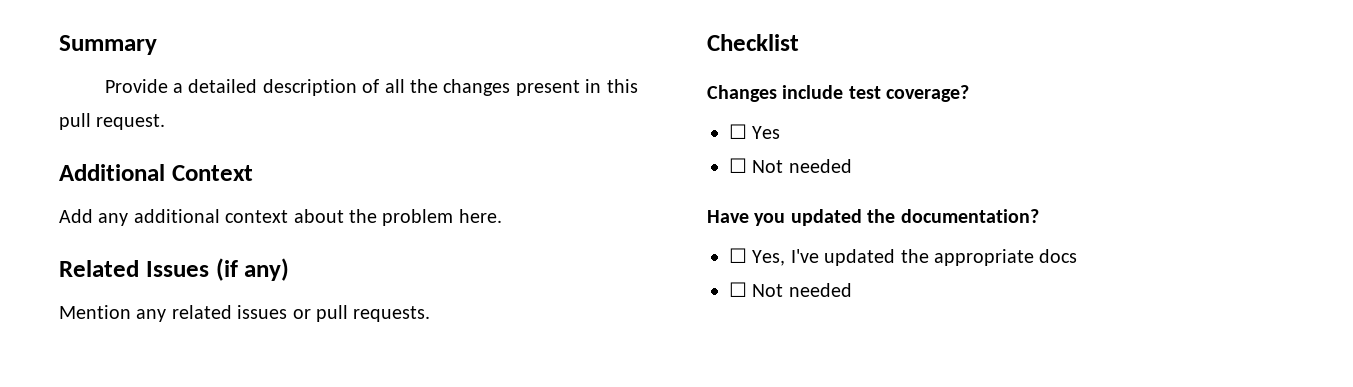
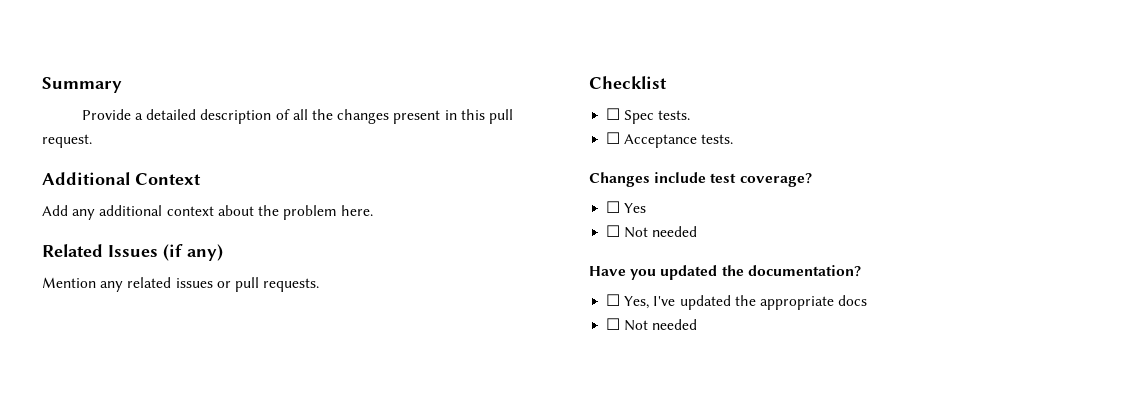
(799, 42) none -> [606,108,691,124] [606,132,734,148] // ☐ Spec tests. // ☐ Acceptance tests.

